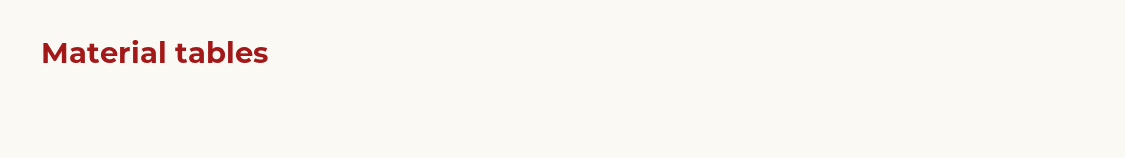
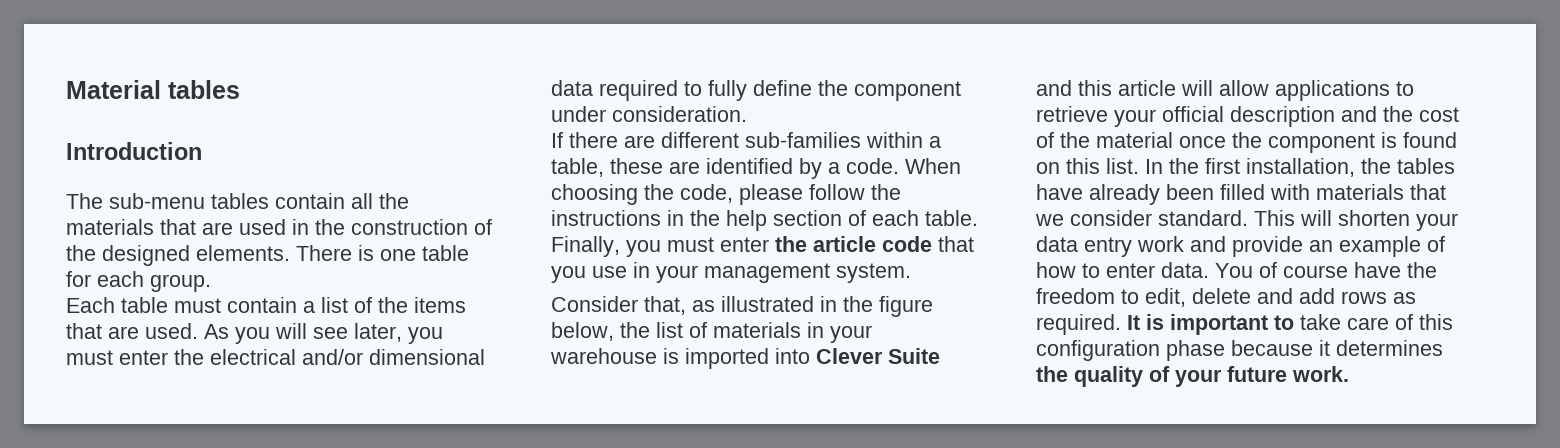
(268, 52) none -> [66,142,202,160] [66,193,409,209] [66,219,492,235] [66,245,469,266] [66,271,211,292] [66,297,466,313] [66,323,443,344] [66,349,485,365] [551,80,961,101] [551,106,747,122] [551,132,941,148] [551,158,961,179] [551,184,901,205] [551,210,978,231] [551,236,974,257] [551,262,911,283] [551,296,933,317] [551,322,872,343] [550,348,940,369] [1036,80,1414,101] [1036,106,1459,127] [1036,132,1457,153] [1036,158,1455,177] [1036,184,1446,205] [1035,210,1458,231] [1036,236,1445,257] [1036,262,1437,278] [1036,288,1416,307] [1036,314,1453,335] [1036,340,1443,361] [1036,366,1349,387] // Introduction // The sub-menu tables contain all the materials that are used in the construction of the designed elements. There is one table for each group. // Each table must contain a list of the items that are used. As you will see later, you must enter the electrical and/or dimensional data required to fully define the component under consideration. // If there are different sub-families within a table, these are identified by a code. When choosing the code, please follow the instructions in the help section of each table. Finally, you must enter the article code that you use in your management system. // Consider that, as illustrated in the figure below, the list of materials in your warehouse is imported into Clever Suite and this article will allow applications to retrieve your official description and the cost of the material once the component is found on this list. In the first installation, the tables have already been filled with materials that we consider standard. This will shorten your data entry work and provide an example of how to enter data. You of course have the freedom to edit, delete and add rows as required. It is important to take care of this configuration phase because it determines the quality of your future work.

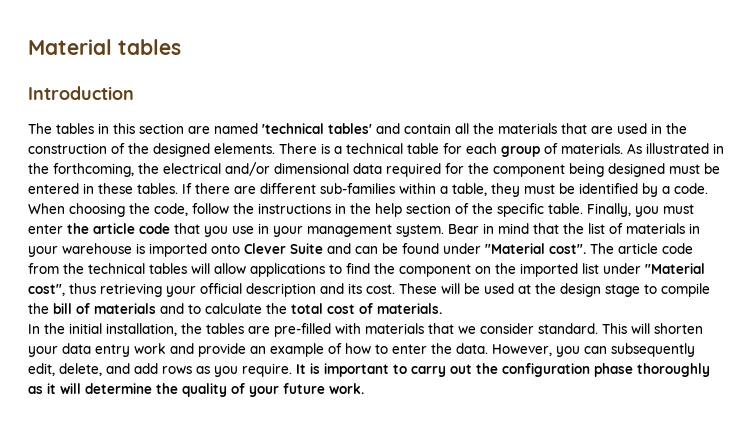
[109,193,269,209] sub-menu tables -> [56,123,400,134] tables in this section are named 'technical tables' and
[380,249,416,261] one -> [334,143,403,154] a technical
[150,274,211,292] [66,297,466,313] [66,323,443,344] [66,350,168,365] group. // Each table must contain a list of the items that are used. As you will see later, you must enter -> [501,143,724,157] [28,163,134,177] group of materials. As illustrated in the forthcoming,
[684,80,961,101] [551,106,747,122] to fully define the component under consideration. // -> [445,163,720,177] [28,183,178,194] for the component being designed must be entered in these tables.
[610,158,700,174] these are -> [491,183,575,197] they must be
[739,184,803,205] please -> (188, 209) none
[872,210,919,226] each -> [472,203,544,217] the specific
[551,296,933,317] [551,322,614,341] // Consider that, as illustrated in the figure below, -> [448,223,559,234] Bear in mind that
[775,348,810,364] into -> [211,244,240,254] onto
[1078,80,1414,101] [1036,106,1459,127] [1036,132,1457,153] [1036,158,1139,174] this article will allow applications to retrieve your official description and the cost of the material once the component is found on this list. -> [355,243,693,254] [28,263,705,277] [28,283,710,297] [28,303,442,314] can be found under "Material cost". The article code from the technical tables will allow applications to find the component on the imported list under "Material cost", thus retrieving your official description and its cost. These will be used at the design stage to compile the bill of materials and to calculate the total cost of materials. //
[1205,158,1240,174] first -> [69,323,102,334] initial
[1036,184,1265,205] have already been filled -> [248,323,331,337] are pre-filled
[1161,262,1437,278] [1036,288,1251,307] data. You of course have the freedom to edit, delete -> [431,343,695,357] [28,363,102,376] the data. However, you can subsequently edit, delete,
[1036,314,1121,335] required. -> [214,363,292,377] you require.
[1300,314,1453,330] [1036,340,1443,361] take care of this configuration phase because it determines -> [411,363,710,377] [28,383,152,394] carry out the configuration phase thoroughly as it will determine

